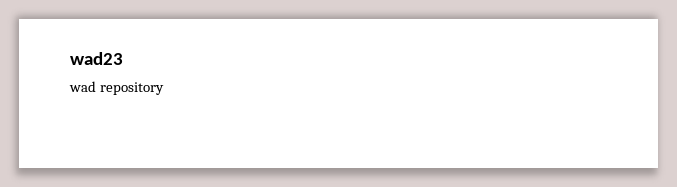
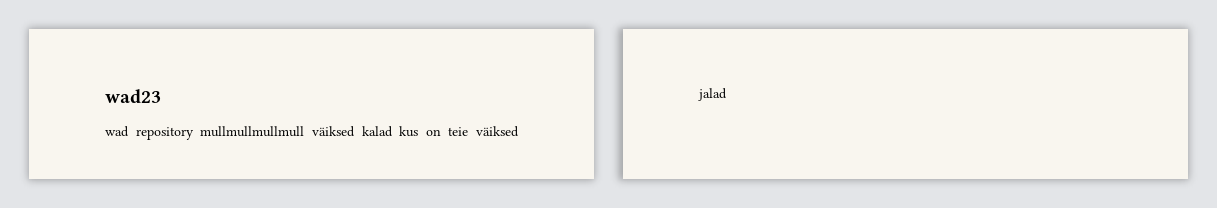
(164, 88) none -> [200,126,519,137] [698,88,727,101] mullmullmullmull väiksed kalad kus on teie väiksed jalad

